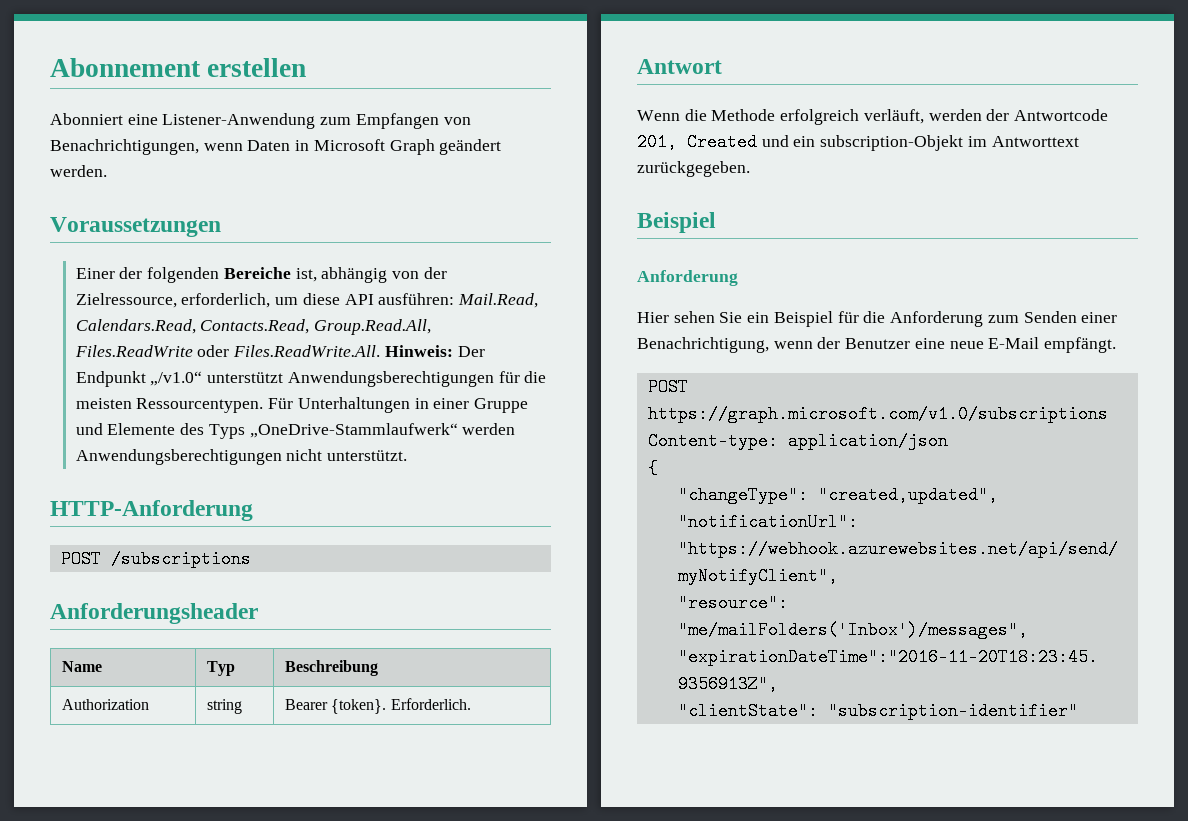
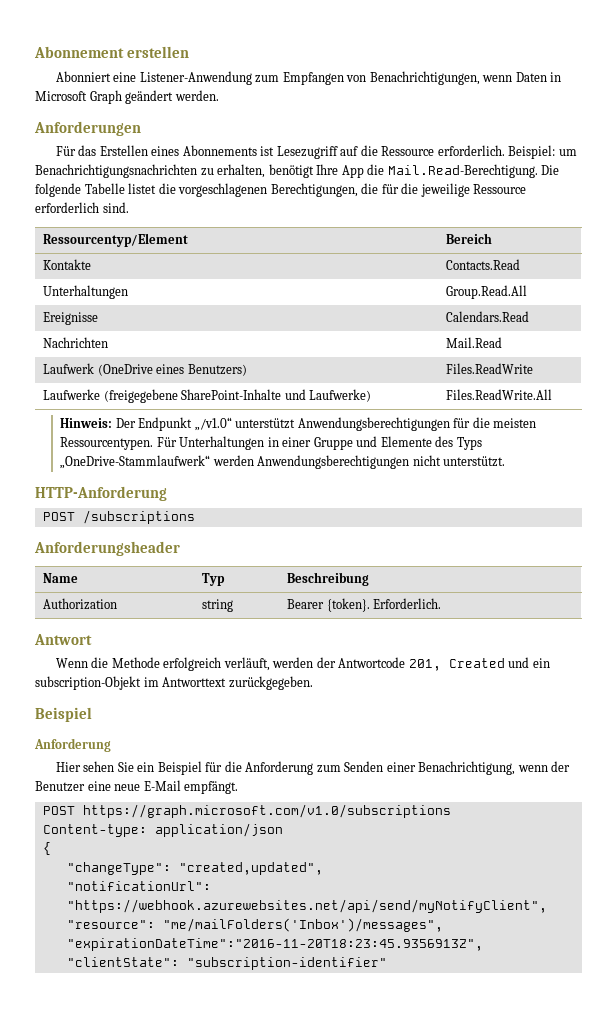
[50,217,221,237] [75,267,447,283] [75,293,539,308] [75,319,432,335] [74,345,381,357] Voraussetzungen // Einer der folgenden Bereiche ist, abhängig von der Zielressource, erforderlich, um diese API ausführen: Mail.Read, Calendars.Read, Contacts.Read, Group.Read.All, Files.ReadWrite oder Files.ReadWrite.All. -> [34,121,141,136] [55,145,577,159] [35,164,560,178] [35,183,527,197] [35,202,129,213] [43,233,189,247] [446,233,493,244] [43,259,92,270] [446,259,521,270] [43,285,129,299] [446,285,528,299] [43,312,99,325] [446,311,530,322] [43,337,109,348] [446,337,503,348] [43,363,247,376] [446,363,534,374] [43,389,372,403] [446,389,553,400] Anforderungen // Für das Erstellen eines Abonnements ist Lesezugriff auf die Ressource erforderlich. Beispiel: um Benachrichtigungsnachrichten zu erhalten, benötigt Ihre App die Mail.Read-Berechtigung. Die folgende Tabelle listet die vorgeschlagenen Berechtigungen, die für die jeweilige Ressource erforderlich sind. // Ressourcentyp/Element | Bereich // Kontakte | Contacts.Read // Unterhaltungen | Group.Read.All // Ereignisse | Calendars.Read // Nachrichten | Mail.Read // Laufwerk (OneDrive eines Benutzers) | Files.ReadWrite // Laufwerke (freigegebene SharePoint-Inhalte und Laufwerke) | Files.ReadWrite.All //

